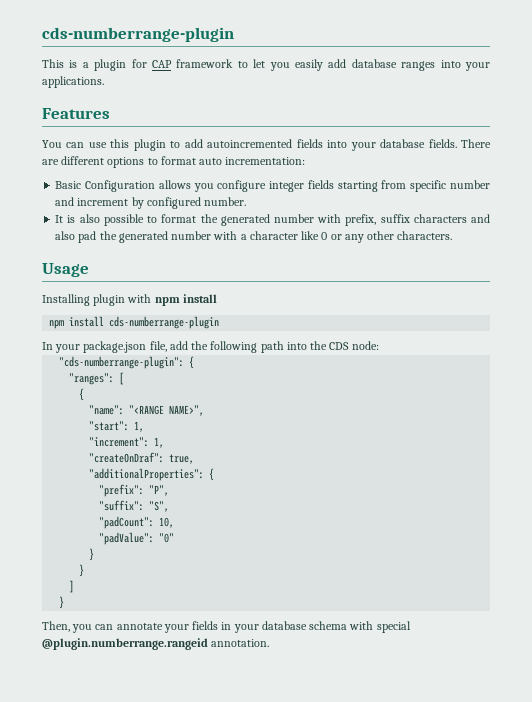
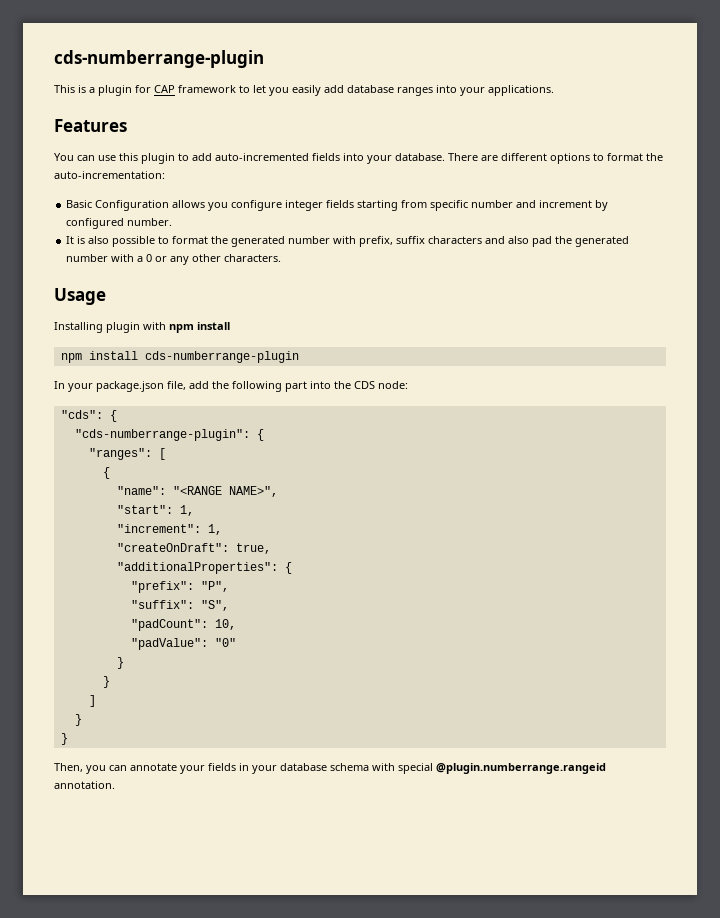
[207,139,293,148] autoincremented -> [215,153,309,161] auto-incremented
[380,139,457,148] database fields. -> [395,153,445,161] database.
[199,157,306,165] auto incrementation: -> [646,153,663,161] [54,171,165,179] the auto-incrementation:
[249,231,320,240] character like -> (144, 259) none
[260,341,284,353] path -> [285,381,307,392] part
(379, 345) none -> [60,410,117,422] // "cds": {
[89,452,165,463] "createOnDraf": -> [116,543,229,552] "createOnDraft":
(65, 602) none -> [60,733,68,745] // }

